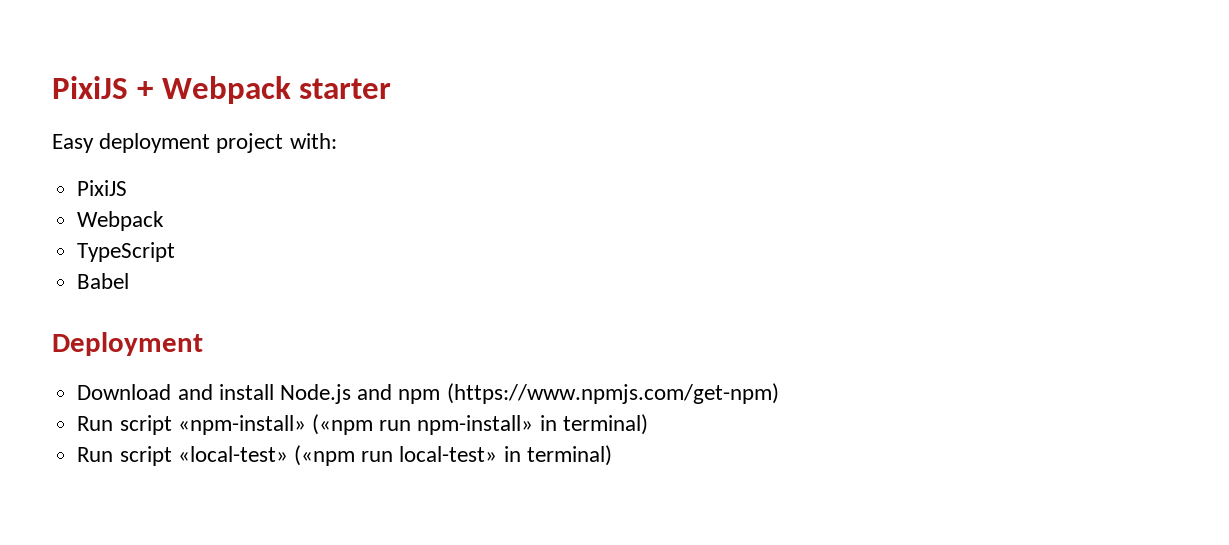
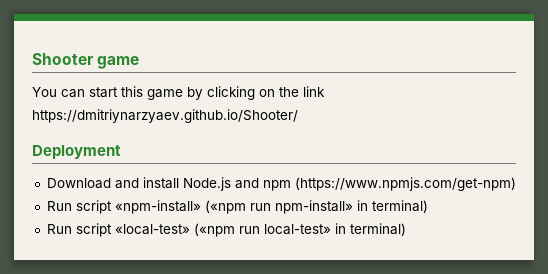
[52,76,392,104] [52,133,337,153] [77,180,128,196] [77,211,165,231] [77,242,176,262] [77,273,130,289] PixiJS + Webpack starter // Easy deployment project with: // PixiJS // Webpack // TypeScript // Babel -> [32,53,140,69] [32,86,325,100] [32,109,298,123] Shooter game // You can start this game by clicking on the link https://dmitriynarzyaev.github.io/Shooter/

